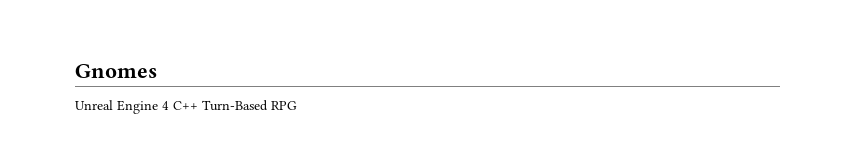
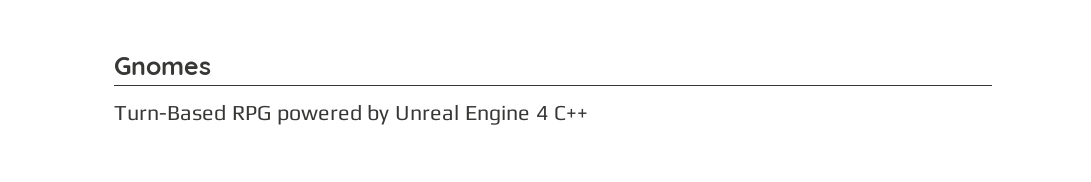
(157, 71) none -> [114,104,390,125] Turn-Based RPG powered by
[202,100,297,111] Turn-Based RPG -> (588, 113) none

